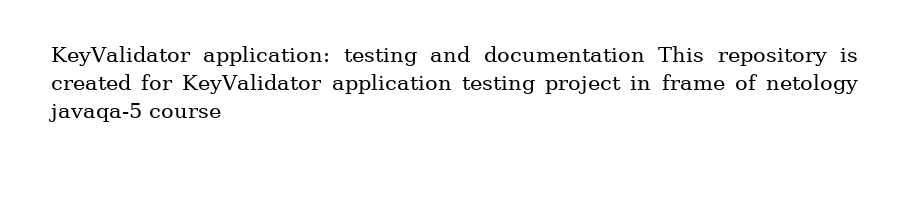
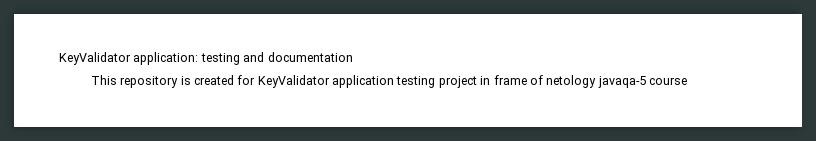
(645, 54) none -> (353, 57) //

